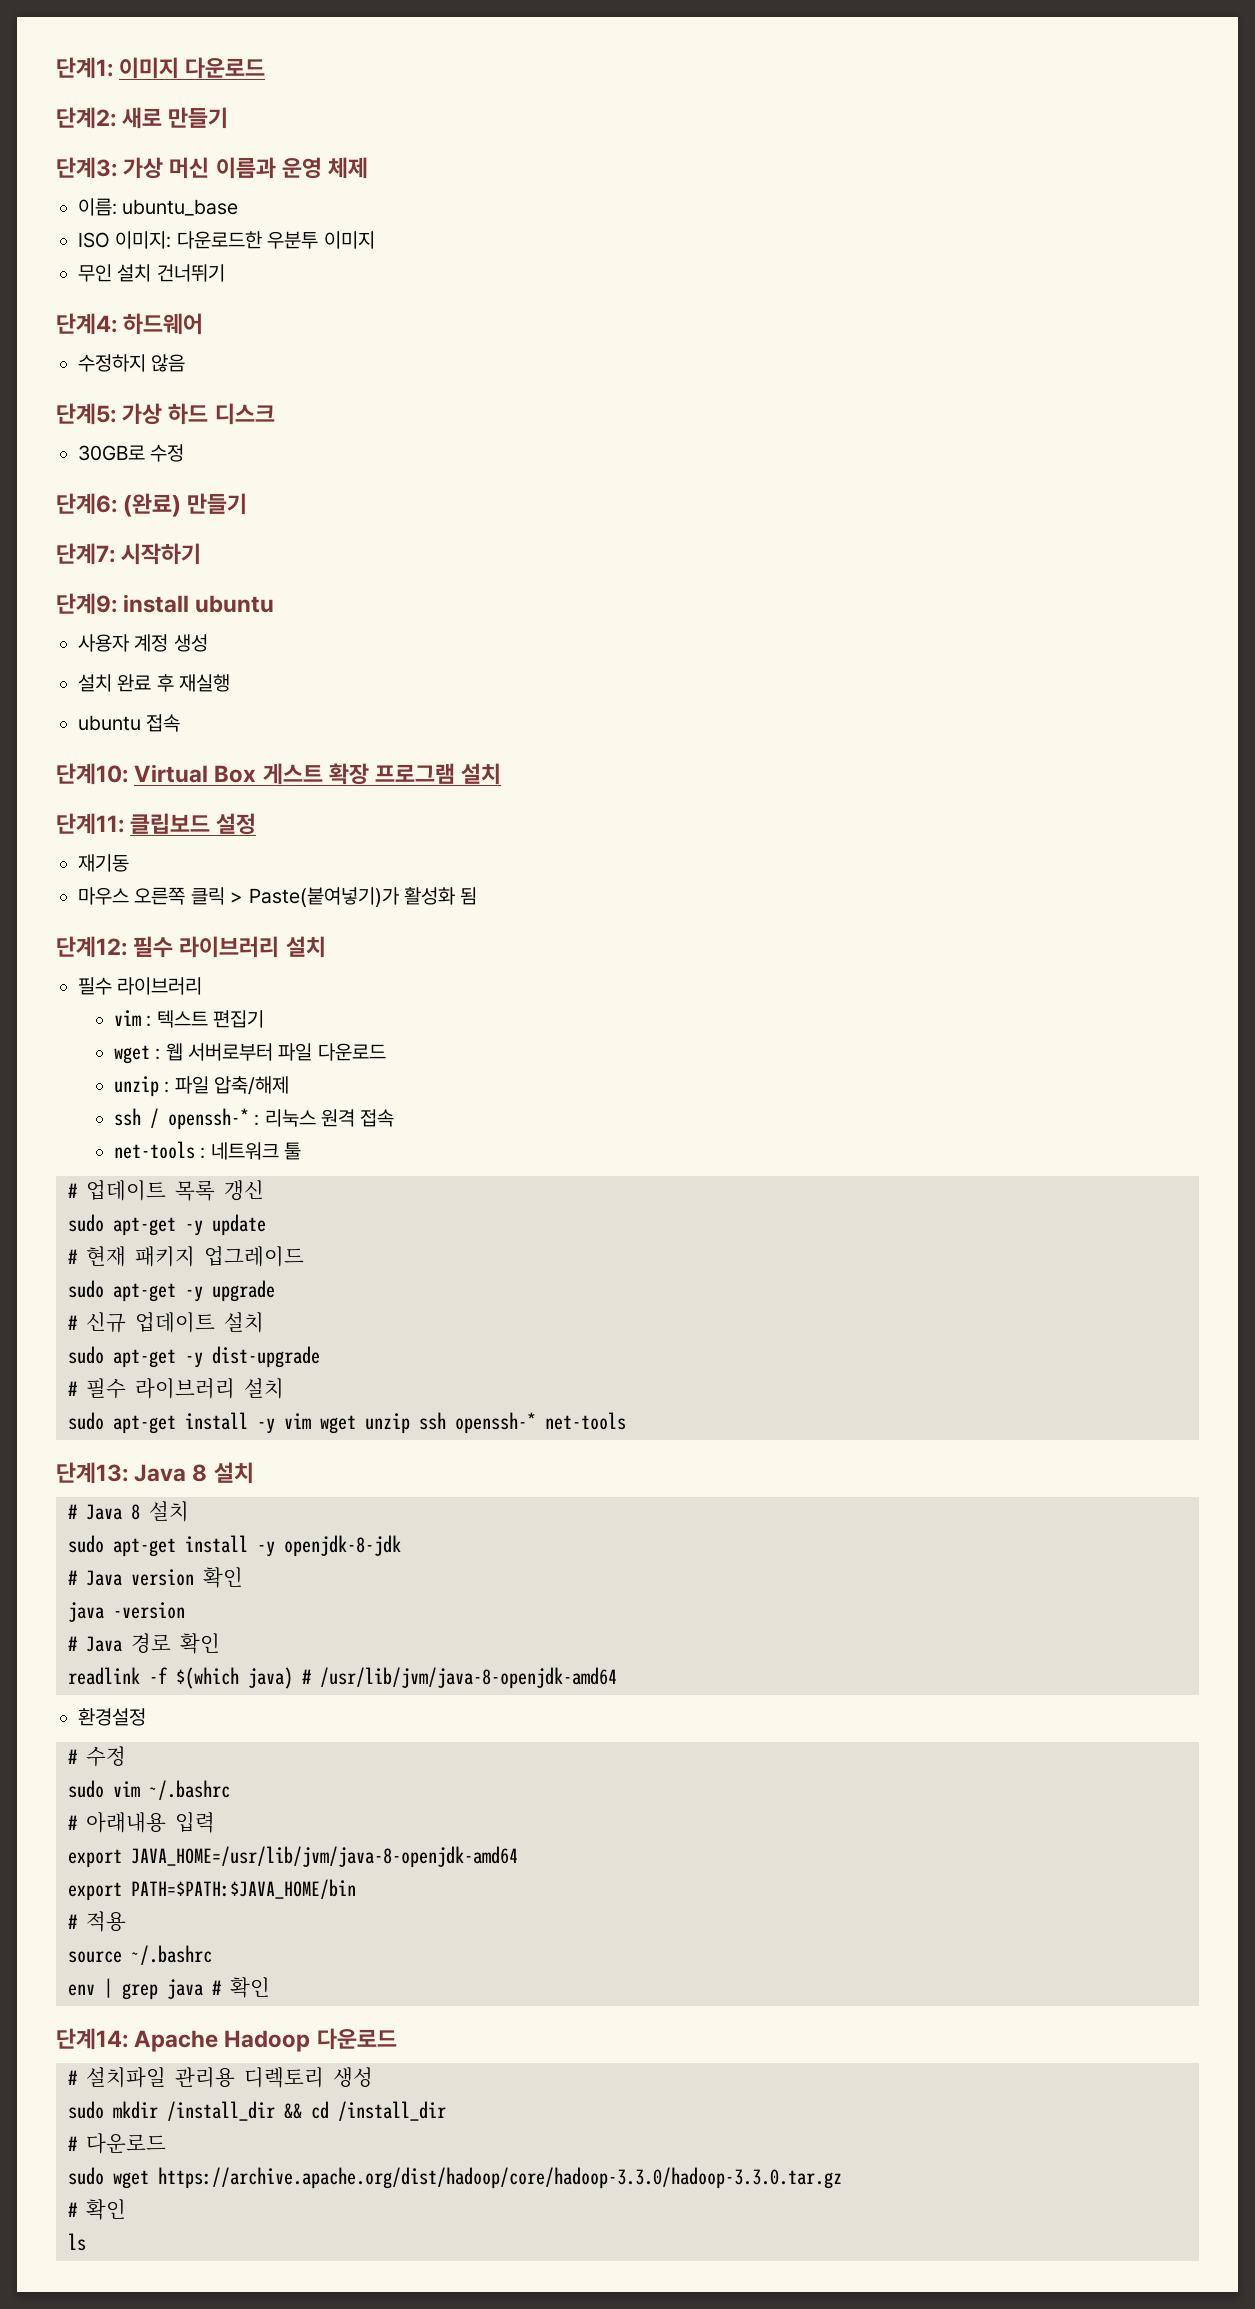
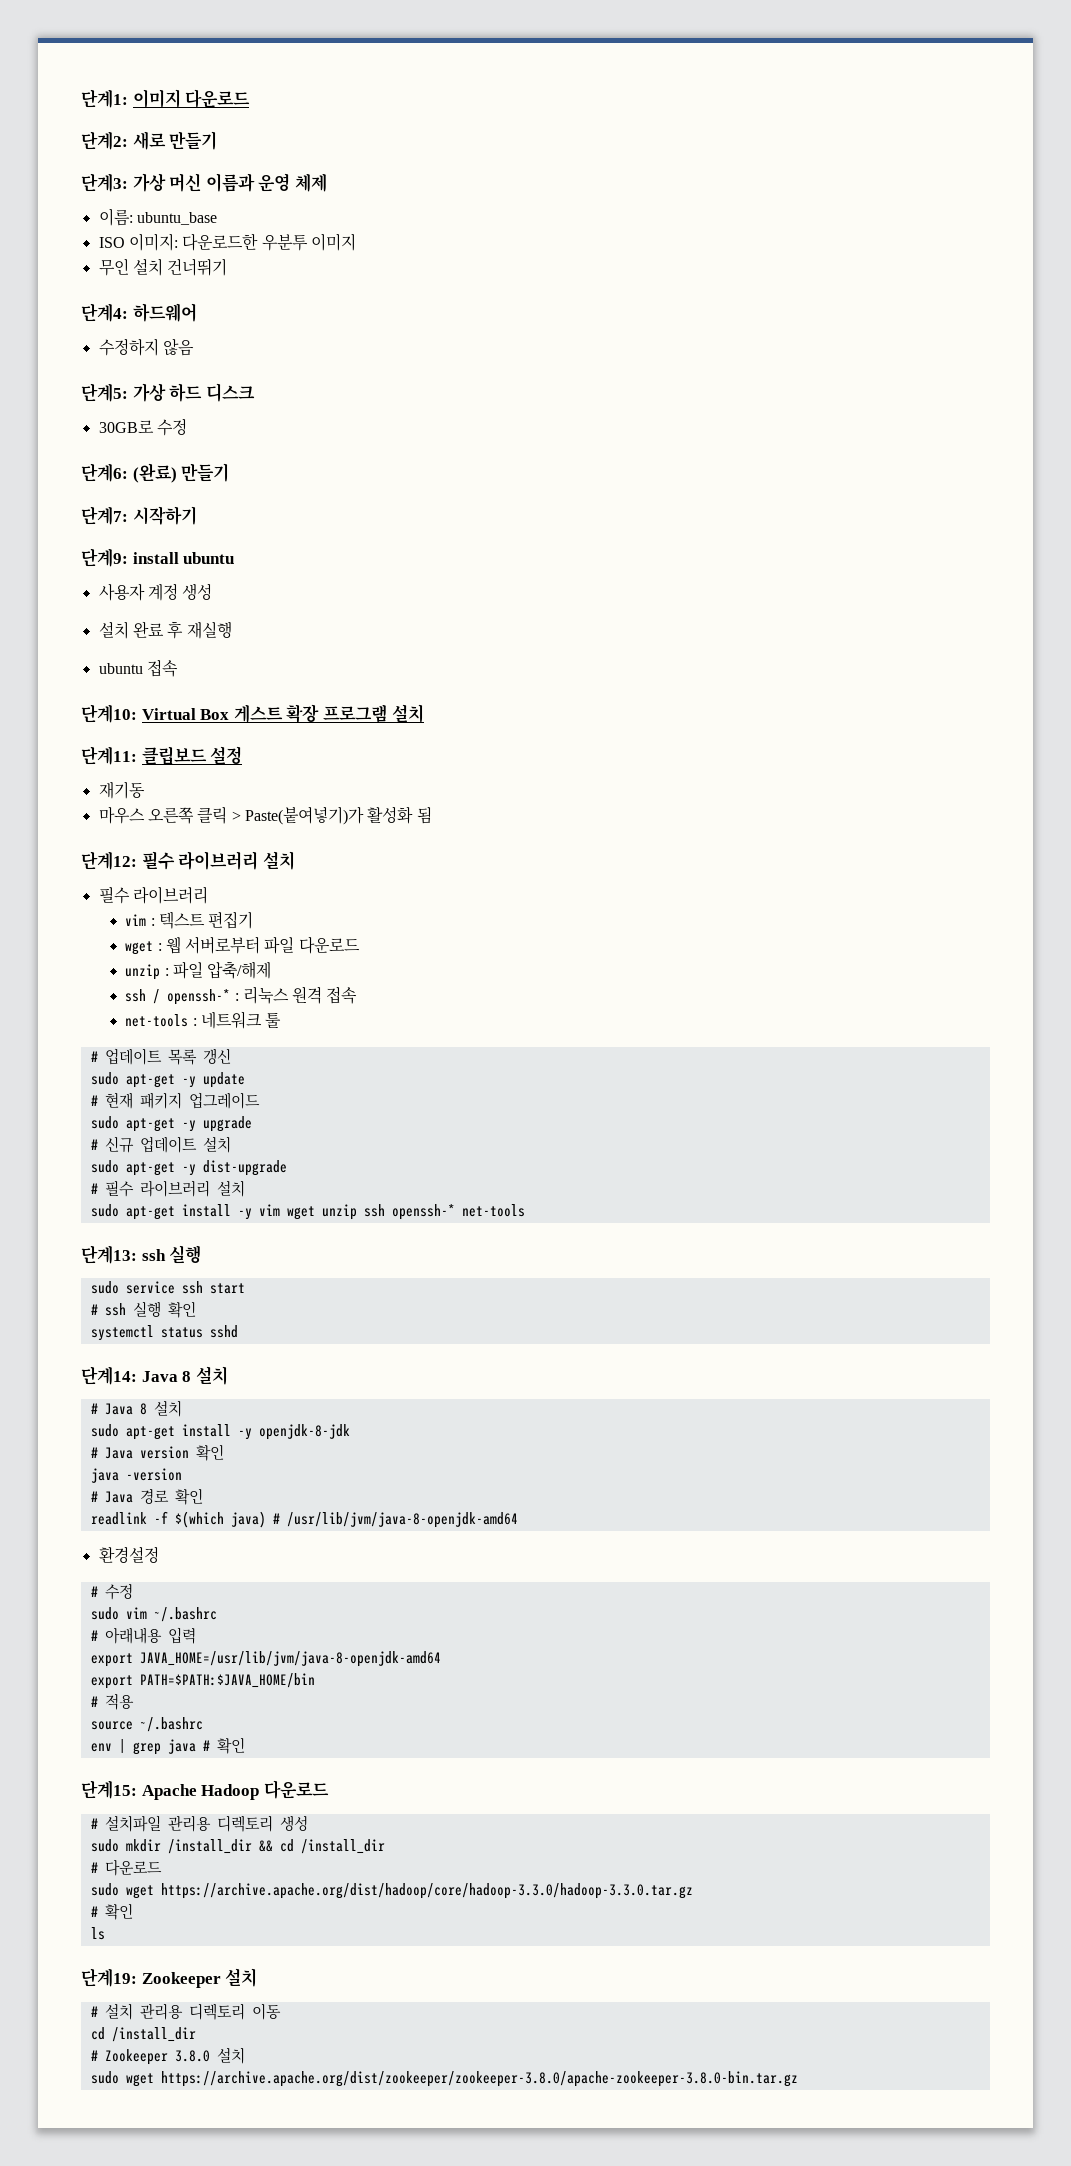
(128, 1473) none -> [141,1245,202,1264] [90,1281,245,1294] [90,1301,196,1318] [90,1325,238,1341] [81,1366,137,1385] ssh 실행 // sudo service ssh start // # ssh 실행 확인 // systemctl status sshd // 단계14:
[56,2028,128,2050] 단계14: -> [81,1780,137,1799] 단계15:
(86, 2242) none -> [81,1968,258,1988] [90,2003,281,2020] [90,2027,196,2042] [90,2047,245,2065] [90,2071,798,2087] // 단계19: Zookeeper 설치 // # 설치 관리용 디렉토리 이동 // cd /install_dir // # Zookeeper 3.8.0 설치 // sudo wget https://archive.apache.org/dist/zookeeper/zookeeper-3.8.0/apache-zookeeper-3.8.0-bin.tar.gz

